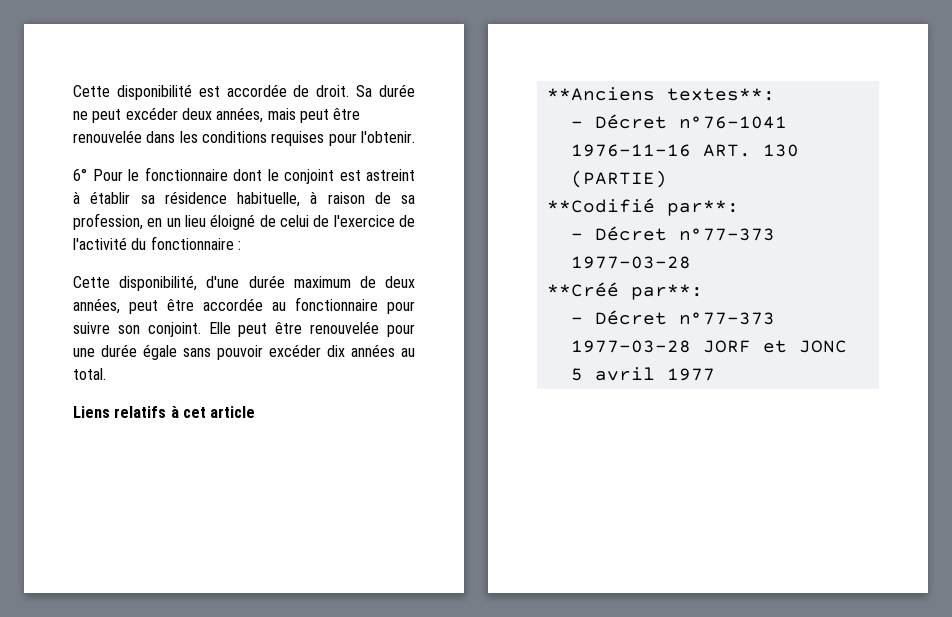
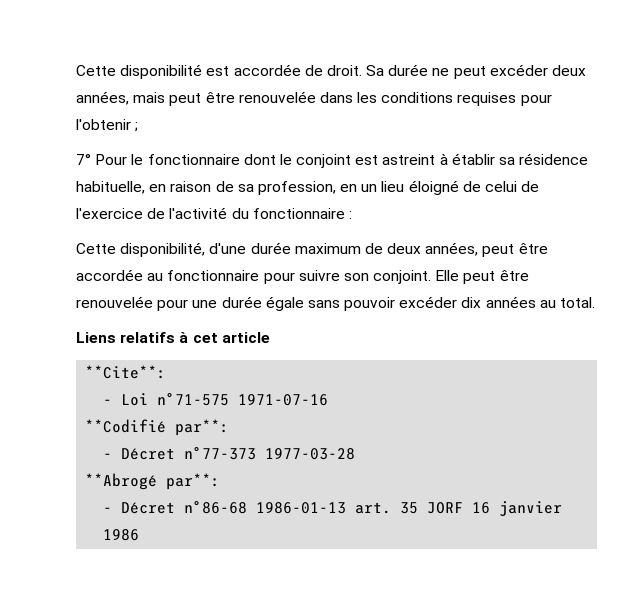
[360,131,415,143] [73,168,87,181] l'obtenir. // 6° -> [76,119,139,132] [76,154,91,165] l'obtenir ; // 7°
[310,191,318,204] à -> [149,184,167,192] en
[546,87,775,101] [570,114,787,129] [570,144,799,157] [570,170,667,188] **Anciens textes**: // - Décret n°76-1041 1976-11-16 ART. 130 (PARTIE) -> [85,365,167,379] [103,393,329,406] **Cite**: // - Loi n°71-575 1971-07-16
[546,282,703,300] [570,310,775,325] [570,340,847,353] [570,367,715,381] **Créé par**: // - Décret n°77-373 1977-03-28 JORF et JONC 5 avril 1977 -> [85,473,221,490] [103,501,563,516] [103,529,140,541] **Abrogé par**: // - Décret n°86-68 1986-01-13 art. 35 JORF 16 janvier 1986

